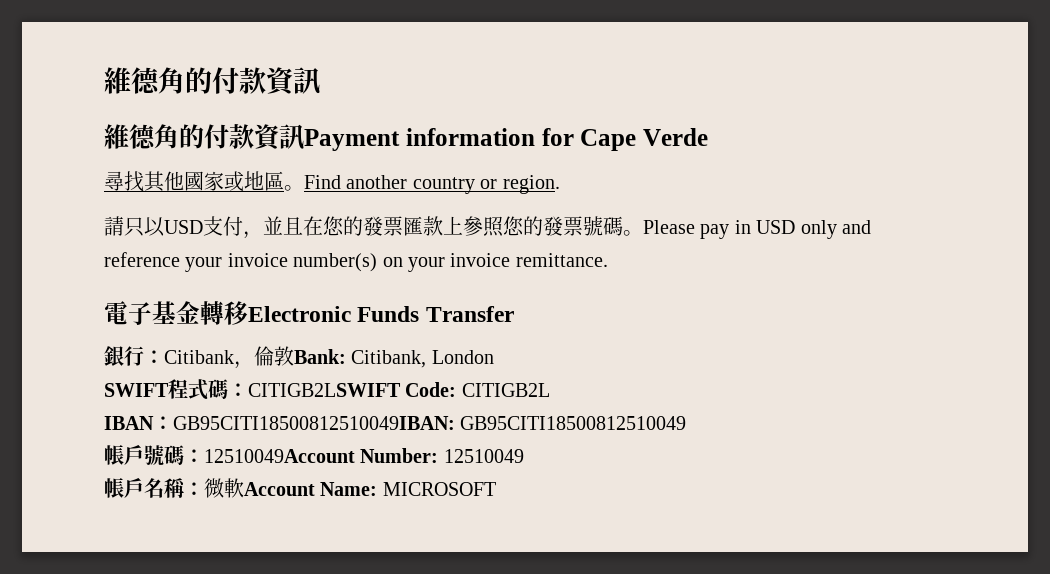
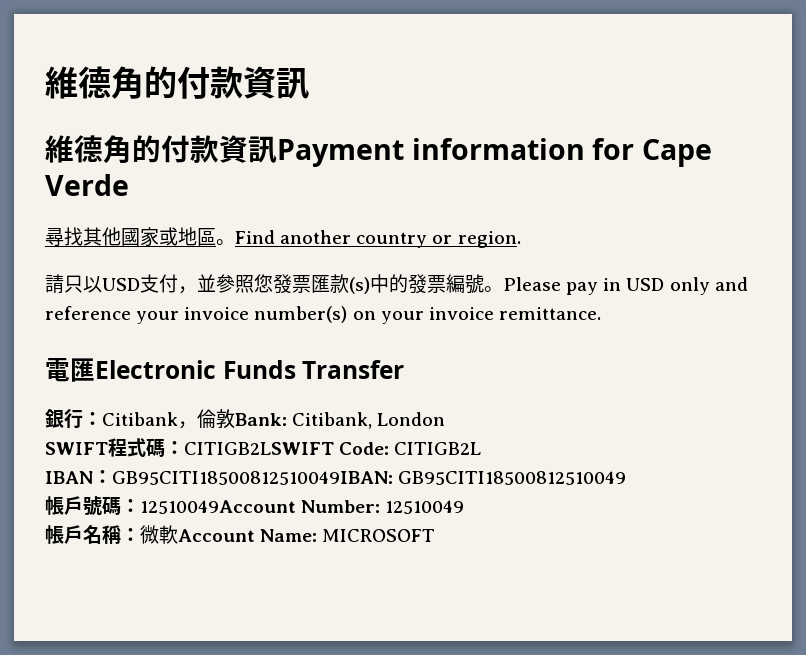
[283,216,623,237] 且在您的發票匯款上參照您的發票號碼 -> [216,274,484,294] 參照您發票匯款(s)中的發票編號
[128,301,248,325] 子基金轉移 -> [70,358,95,382] 匯

